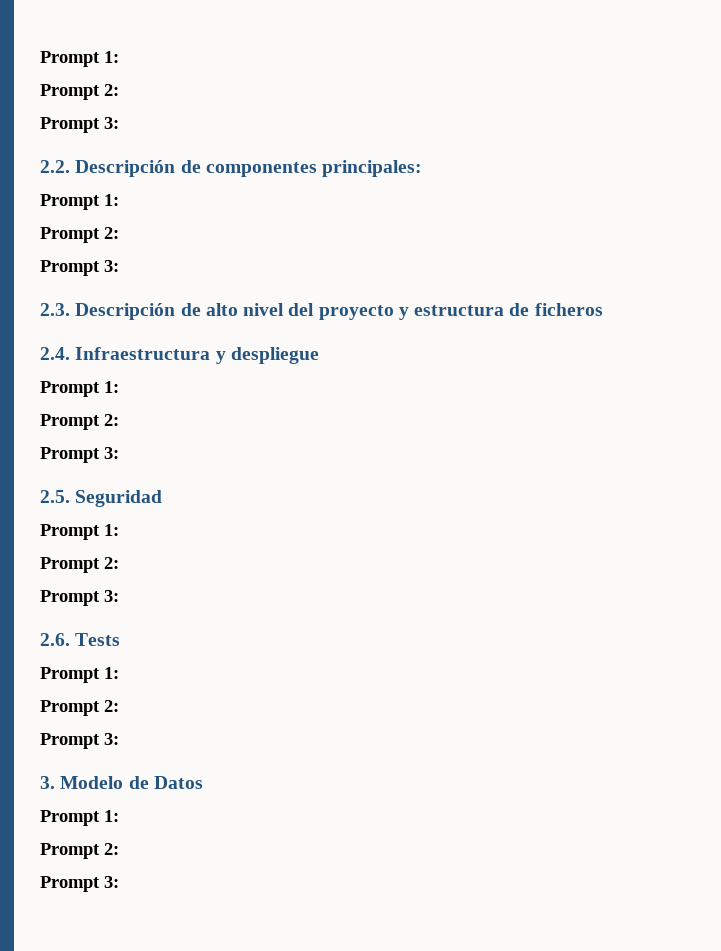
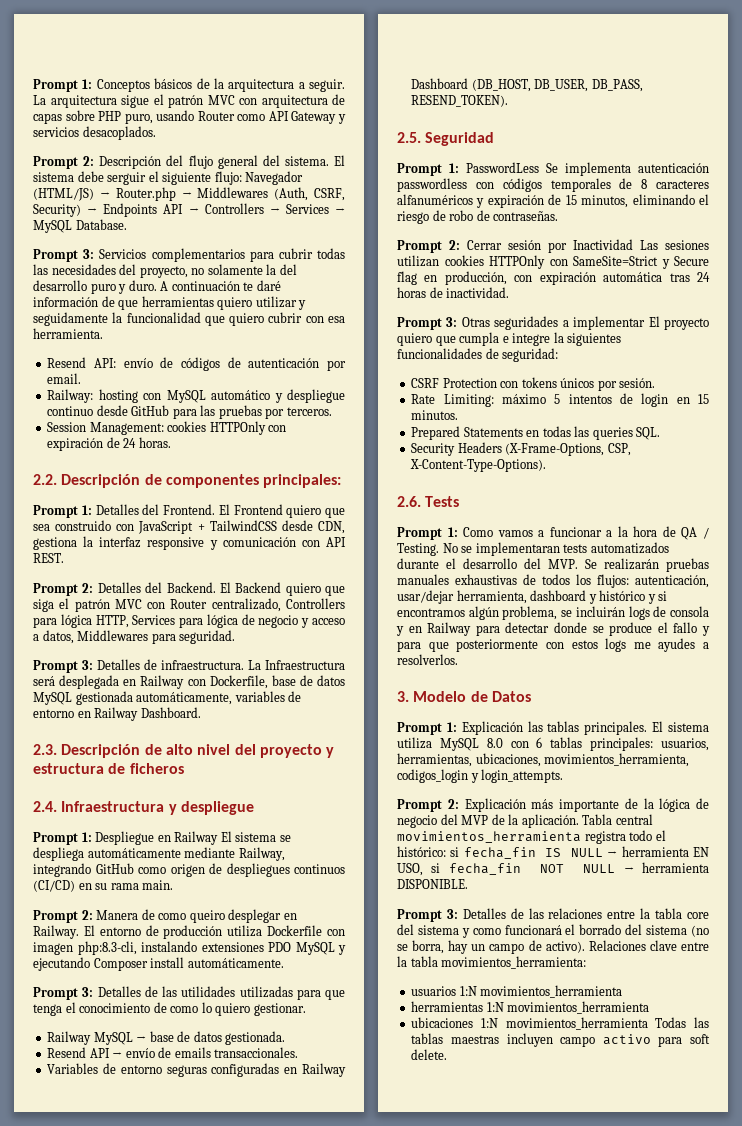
[40,51,119,67] [40,84,119,100] [40,117,119,133] Prompt 1: // Prompt 2: // Prompt 3: -> [33,78,345,92] [33,94,345,108] [33,110,347,124] [33,126,156,140] [33,155,345,169] [33,171,304,185] [33,187,345,201] [33,203,345,217] [33,219,127,233] [33,248,345,262] [33,264,297,278] [33,280,281,294] [33,296,307,310] [33,312,345,326] [33,328,103,339] [47,357,346,371] [47,373,82,384] [47,389,345,403] [47,405,332,419] [47,421,287,435] [47,437,171,451] Prompt 1: Conceptos básicos de la arquitectura a seguir. La arquitectura sigue el patrón MVC con arquitectura de capas sobre PHP puro, usando Router como API Gateway y servicios desacoplados. // Prompt 2: Descripción del flujo general del sistema. El sistema debe serguir el siguiente flujo: Navegador (HTML/JS) → Router.php → Middlewares (Auth, CSRF, Security) → Endpoints API → Controllers → Services → MySQL Database. // Prompt 3: Servicios complementarios para cubrir todas las necesidades del proyecto, no solamente la del desarrollo puro y duro. A continuación te daré información de que herramientas quiero utilizar y seguidamente la funcionalidad que quiero cubrir con esa herramienta. // Resend API: envío de códigos de autenticación por email. // Railway: hosting con MySQL automático y despliegue continuo desde GitHub para las pruebas por terceros. // Session Management: cookies HTTPOnly con expiración de 24 horas.
[40,227,119,243] [40,260,119,276] // Prompt 2: // Prompt 3: -> [95,504,345,518] [33,520,345,534] [33,536,347,550] [33,553,64,563] [33,582,345,596] [33,598,345,612] [33,614,345,628] [33,630,236,644] [33,659,345,673] [33,675,345,689] [33,691,302,705] [33,707,201,721] Detalles del Frontend. El Frontend quiero que sea construido con JavaScript + TailwindCSS desde CDN, gestiona la interfaz responsive y comunicación con API REST. // Prompt 2: Detalles del Backend. El Backend quiero que siga el patrón MVC con Router centralizado, Controllers para lógica HTTP, Services para lógica de negocio y acceso a datos, Middlewares para seguridad. // Prompt 3: Detalles de infraestructura. La Infraestructura será desplegada en Railway con Dockerfile, base de datos MySQL gestionada automáticamente, variables de entorno en Railway Dashboard.
[40,414,119,430] [40,447,119,463] [40,490,163,507] [40,524,119,540] [40,557,119,573] [40,590,119,606] [40,633,121,646] [40,667,119,683] [40,700,119,716] [40,733,119,749] // Prompt 2: // Prompt 3: // 2.5. Seguridad // Prompt 1: // Prompt 2: // Prompt 3: // 2.6. Tests // Prompt 1: // Prompt 2: // Prompt 3: -> [95,831,291,845] [33,847,285,861] [33,863,345,877] [33,880,174,892] [33,909,297,923] [33,925,345,939] [33,941,346,955] [33,957,284,971] [33,986,345,1000] [33,1002,306,1016] [47,1031,286,1045] [47,1047,299,1058] [47,1063,346,1077] [411,78,643,92] [411,95,509,107] [397,132,495,146] [397,162,709,176] [397,178,709,192] [397,194,709,208] [397,210,559,224] [397,239,709,253] [397,255,709,269] [397,271,710,285] [397,287,510,298] [397,316,709,330] [397,332,622,346] [397,348,559,362] [411,377,656,391] [411,393,709,407] [411,410,459,420] [411,426,661,440] [411,442,631,456] [410,459,547,472] [397,496,460,507] [397,526,709,540] [397,542,669,556] [397,558,709,572] [397,574,709,588] [397,590,668,604] [397,606,709,620] [396,622,710,636] [397,638,709,652] [397,654,458,665] Despliegue en Railway El sistema se despliega automáticamente mediante Railway, integrando GitHub como origen de despliegues continuos (CI/CD) en su rama main. // Prompt 2: Manera de como queiro desplegar en Railway. El entorno de producción utiliza Dockerfile con imagen php:8.3-cli, instalando extensiones PDO MySQL y ejecutando Composer install automáticamente. // Prompt 3: Detalles de las utilidades utilizadas para que tenga el conocimiento de como lo quiero gestionar. // Railway MySQL → base de datos gestionada. // Resend API → envío de emails transaccionales. // Variables de entorno seguras configuradas en Railway Dashboard (DB_HOST, DB_USER, DB_PASS, RESEND_TOKEN). // 2.5. Seguridad // Prompt 1: PasswordLess Se implementa autenticación passwordless con códigos temporales de 8 caracteres alfanuméricos y expiración de 15 minutos, eliminando el riesgo de robo de contraseñas. // Prompt 2: Cerrar sesión por Inactividad Las sesiones utilizan cookies HTTPOnly con SameSite=Strict y Secure flag en producción, con expiración automática tras 24 horas de inactividad. // Prompt 3: Otras seguridades a implementar El proyecto quiero que cumpla e integre la siguientes funcionalidades de seguridad: // CSRF Protection con tokens únicos por sesión. // Rate Limiting: máximo 5 intentos de login en 15 minutos. // Prepared Statements en todas las queries SQL. // Security Headers (X-Frame-Options, CSP, X-Content-Type-Options). // 2.6. Tests // Prompt 1: Como vamos a funcionar a la hora de QA / Testing. No se implementaran tests automatizados durante el desarrollo del MVP. Se realizarán pruebas manuales exhaustivas de todos los flujos: autenticación, usar/dejar herramienta, dashboard y histórico y si encontramos algún problema, se incluirán logs de consola y en Railway para detectar donde se produce el fallo y para que posteriormente con estos logs me ayudes a resolverlos.
[40,843,119,859] [40,876,119,892] // Prompt 2: // Prompt 3: -> [461,721,709,735] [397,737,709,751] [397,753,690,767] [397,769,564,783] [397,798,709,812] [397,814,653,828] [397,830,666,844] [397,846,709,859] [397,862,709,876] [397,879,468,889] [397,908,709,922] [397,924,709,938] [397,940,709,954] [397,956,587,969] [411,985,623,998] [411,1001,650,1014] [411,1017,709,1030] [411,1033,710,1047] [411,1049,448,1060] Explicación las tablas principales. El sistema utiliza MySQL 8.0 con 6 tablas principales: usuarios, herramientas, ubicaciones, movimientos_herramienta, codigos_login y login_attempts. // Prompt 2: Explicación más importante de la lógica de negocio del MVP de la aplicación. Tabla central movimientos_herramienta registra todo el histórico: si fecha_fin IS NULL → herramienta EN USO, si fecha_fin NOT NULL → herramienta DISPONIBLE. // Prompt 3: Detalles de las relaciones entre la tabla core del sistema y como funcionará el borrado del sistema (no se borra, hay un campo de activo). Relaciones clave entre la tabla movimientos_herramienta: // usuarios 1:N movimientos_herramienta // herramientas 1:N movimientos_herramienta // ubicaciones 1:N movimientos_herramienta Todas las tablas maestras incluyen campo activo para soft delete.

